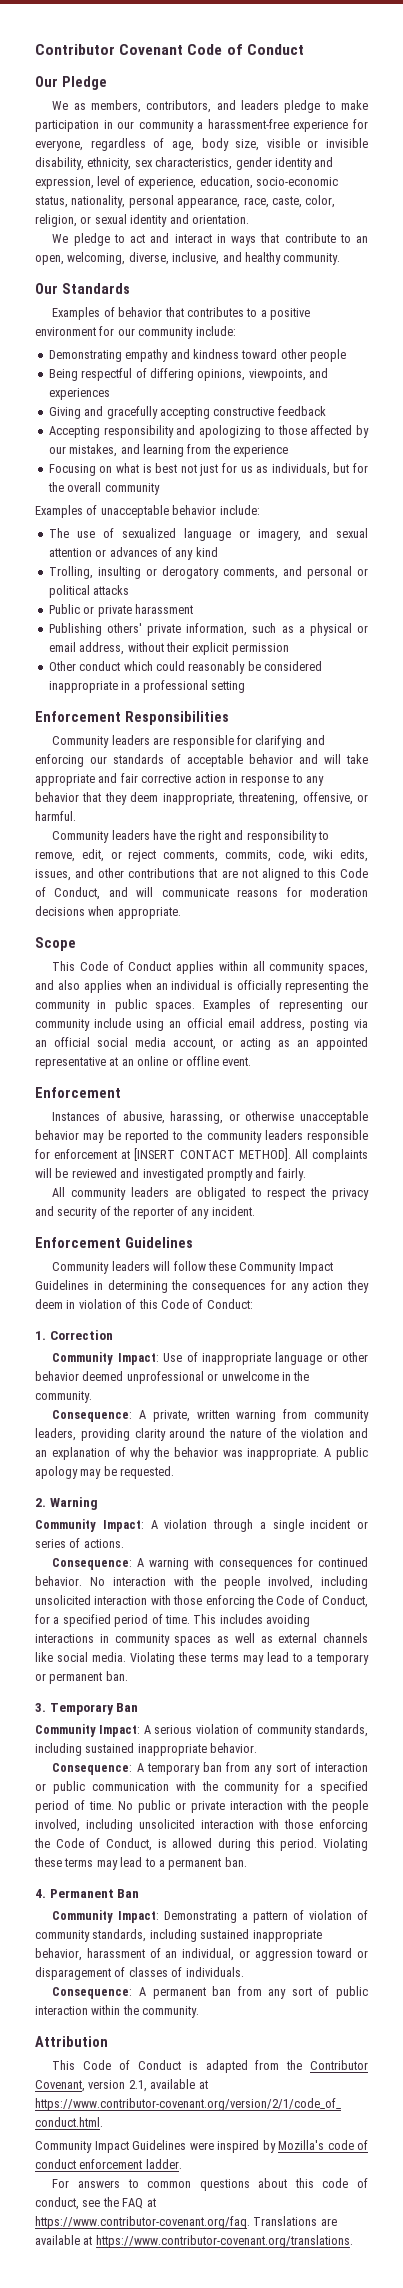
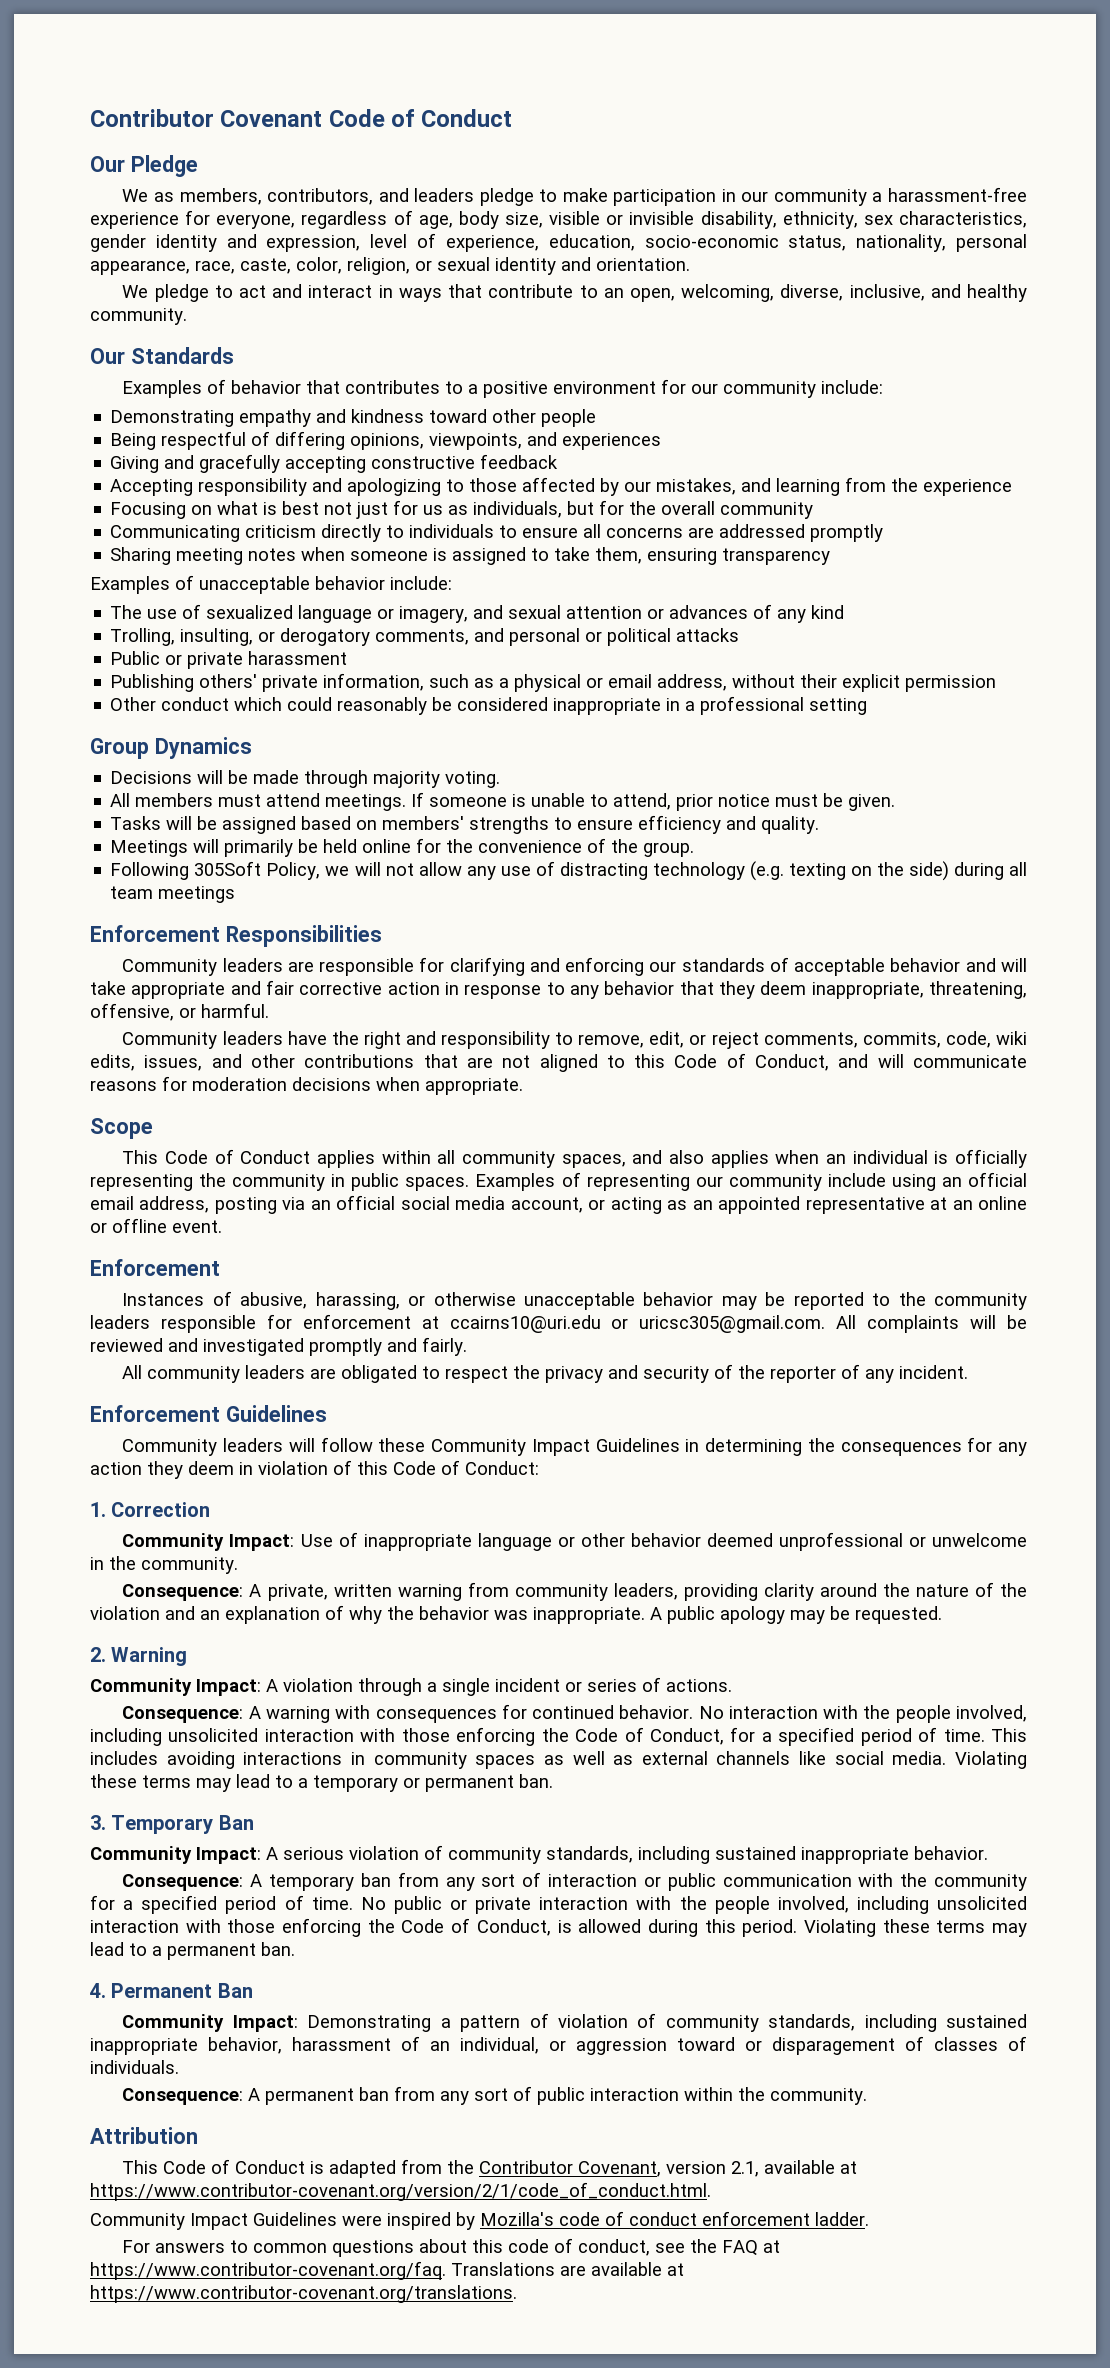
(160, 489) none -> [110,524,884,542] [110,547,831,565] // Communicating criticism directly to individuals to ensure all concerns are addressed promptly // Sharing meeting notes when someone is assigned to take them, ensuring transparency
[97,566,141,579] insulting -> [180,628,254,646] insulting,
(246, 687) none -> [90,737,252,759] [110,770,501,788] [110,792,896,811] [110,815,820,834] [110,838,695,857] [110,861,1028,881] [110,886,236,903] // Group Dynamics // Decisions will be made through majority voting. // All members must attend meetings. If someone is unable to attend, prior notice must be given. // Tasks will be assigned based on members' strengths to ensure efficiency and quality. // Meetings will primarily be held online for the convenience of the group. // Following 305Soft Policy, we will not allow any use of distracting technology (e.g. texting on the side) during all team meetings
[134,1148,291,1161] [INSERT CONTACT METHOD]. -> [449,1315,826,1333] ccairns10@uri.edu or uricsc305@gmail.com.

